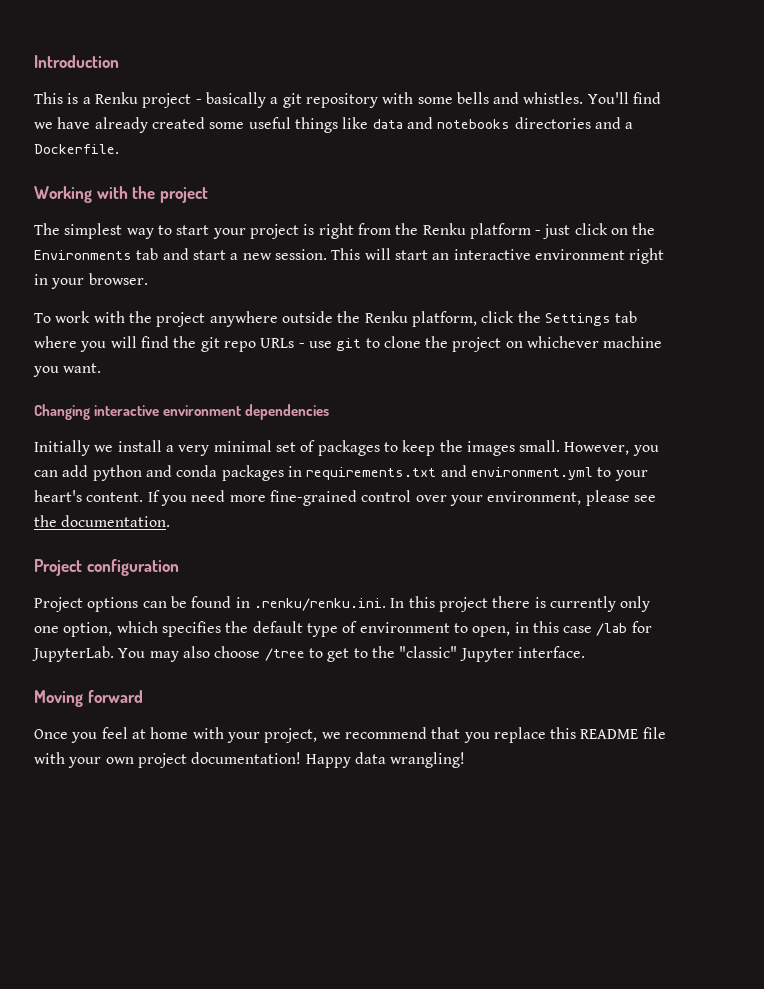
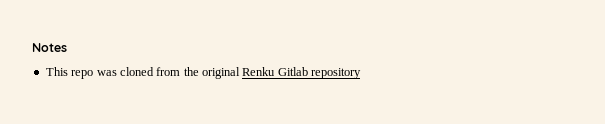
[34,55,119,68] [34,92,662,108] [34,117,634,133] [34,144,119,154] [34,186,208,203] [34,223,656,239] [34,248,665,264] [34,273,148,289] [34,311,638,327] [34,336,663,352] [33,363,102,377] [34,404,330,420] [34,440,659,456] [34,465,648,481] [34,490,656,506] [34,515,171,527] [34,559,179,576] [34,596,651,612] [34,621,652,637] [32,646,585,662] [34,690,143,707] [34,727,666,743] [34,752,466,768] Introduction // This is a Renku project - basically a git repository with some bells and whistles. You'll find we have already created some useful things like data and notebooks directories and a Dockerfile. // Working with the project // The simplest way to start your project is right from the Renku platform - just click on the Environments tab and start a new session. This will start an interactive environment right in your browser. // To work with the project anywhere outside the Renku platform, click the Settings tab where you will find the git repo URLs - use git to clone the project on whichever machine you want. // Changing interactive environment dependencies // Initially we install a very minimal set of packages to keep the images small. However, you can add python and conda packages in requirements.txt and environment.yml to your heart's content. If you need more fine-grained control over your environment, please see the documentation. // Project configuration // Project options can be found in .renku/renku.ini. In this project there is currently only one option, which specifies the default type of environment to open, in this case /lab for JupyterLab. You may also choose /tree to get to the "classic" Jupyter interface. // Moving forward // Once you feel at home with your project, we recommend that you replace this README file with your own project documentation! Happy data wrangling! -> [32,43,67,52] [45,67,362,79] Notes // This repo was cloned from the original Renku Gitlab repository

